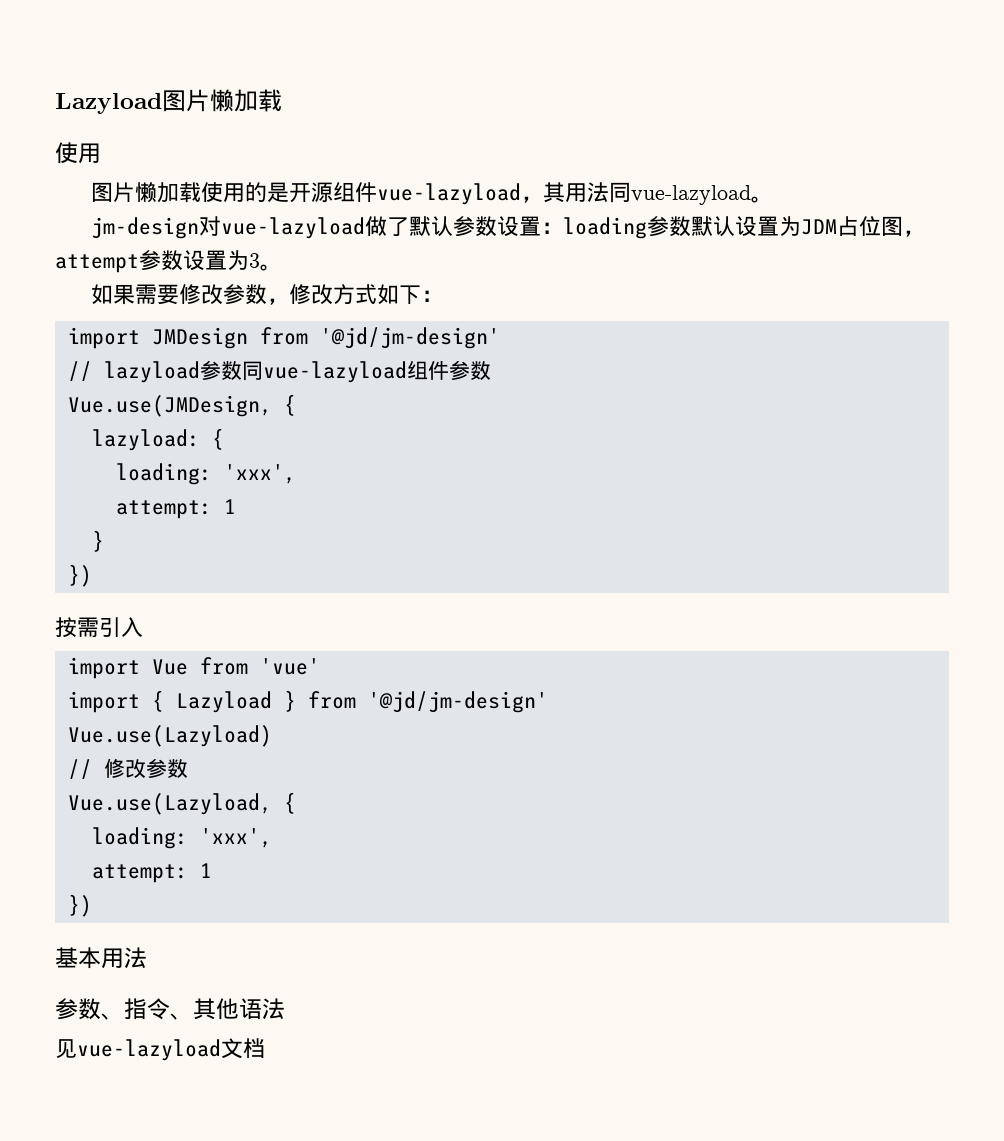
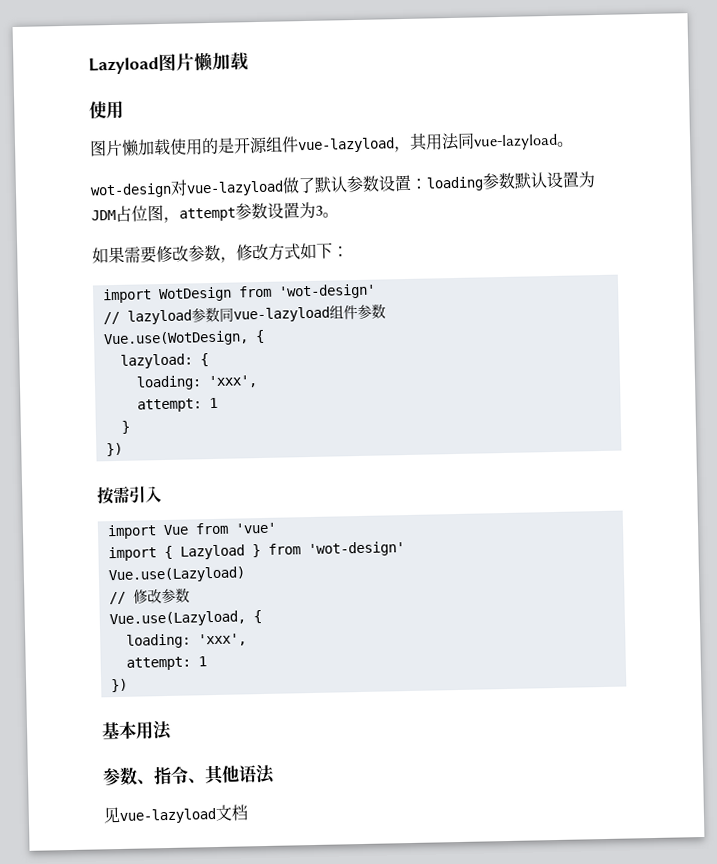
[91,217,200,239] jm-design -> [90,182,172,199] wot-design
[151,327,500,349] JMDesign from '@jd/jm-design' -> [157,283,376,303] WotDesign from 'wot-design'
[67,395,272,417] Vue.use(JMDesign, -> [102,330,249,348] Vue.use(WotDesign,
[367,691,548,713] '@jd/jm-design' -> [307,541,405,558] 'wot-design'

